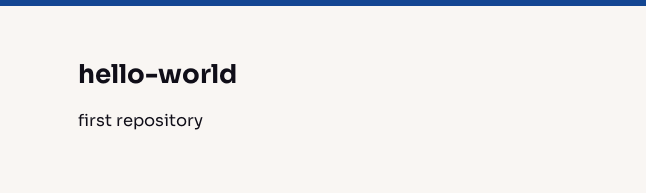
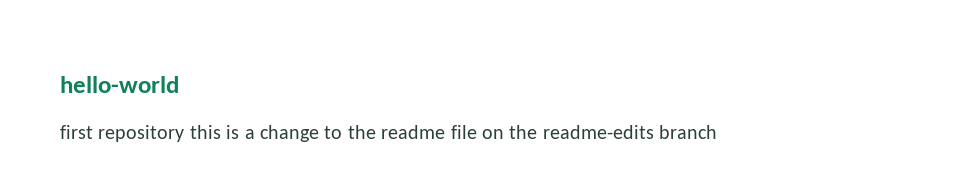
(204, 121) none -> [189,125,718,142] this is a change to the readme file on the readme-edits branch

